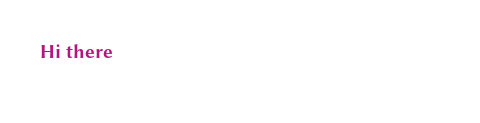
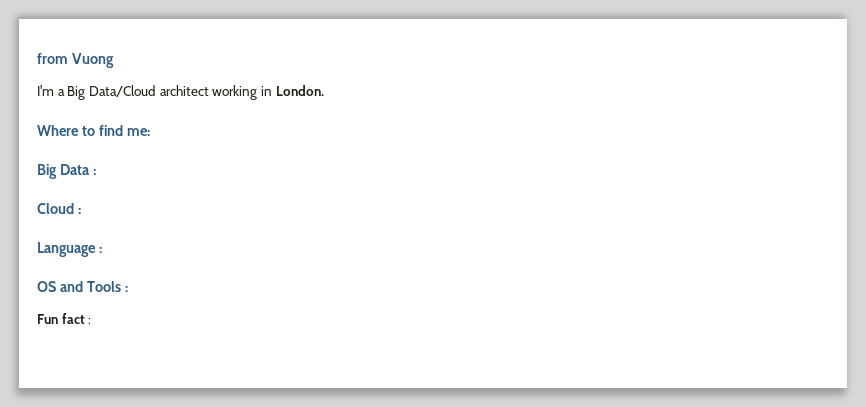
[40,44,114,58] Hi there -> [37,53,114,68] [37,85,324,100] [37,125,150,136] [37,164,96,179] [37,203,81,214] [37,242,102,257] [37,281,128,292] [37,313,92,324] from Vuong // I'm a Big Data/Cloud architect working in London. // Where to find me: // Big Data : // Cloud : // Language : // OS and Tools : // Fun fact :

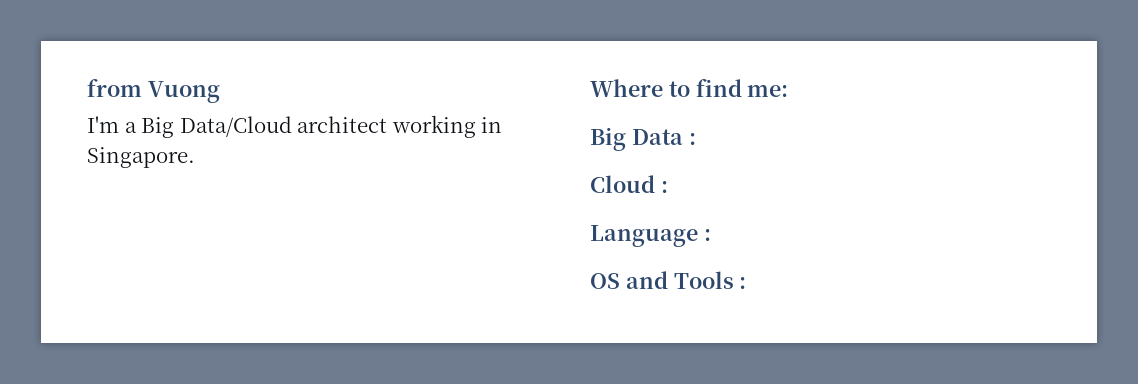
[275,85,324,96] London. -> [87,147,195,168] Singapore.
[37,313,92,324] // Fun fact : -> (747, 283) none

